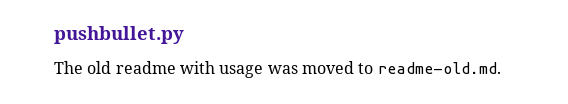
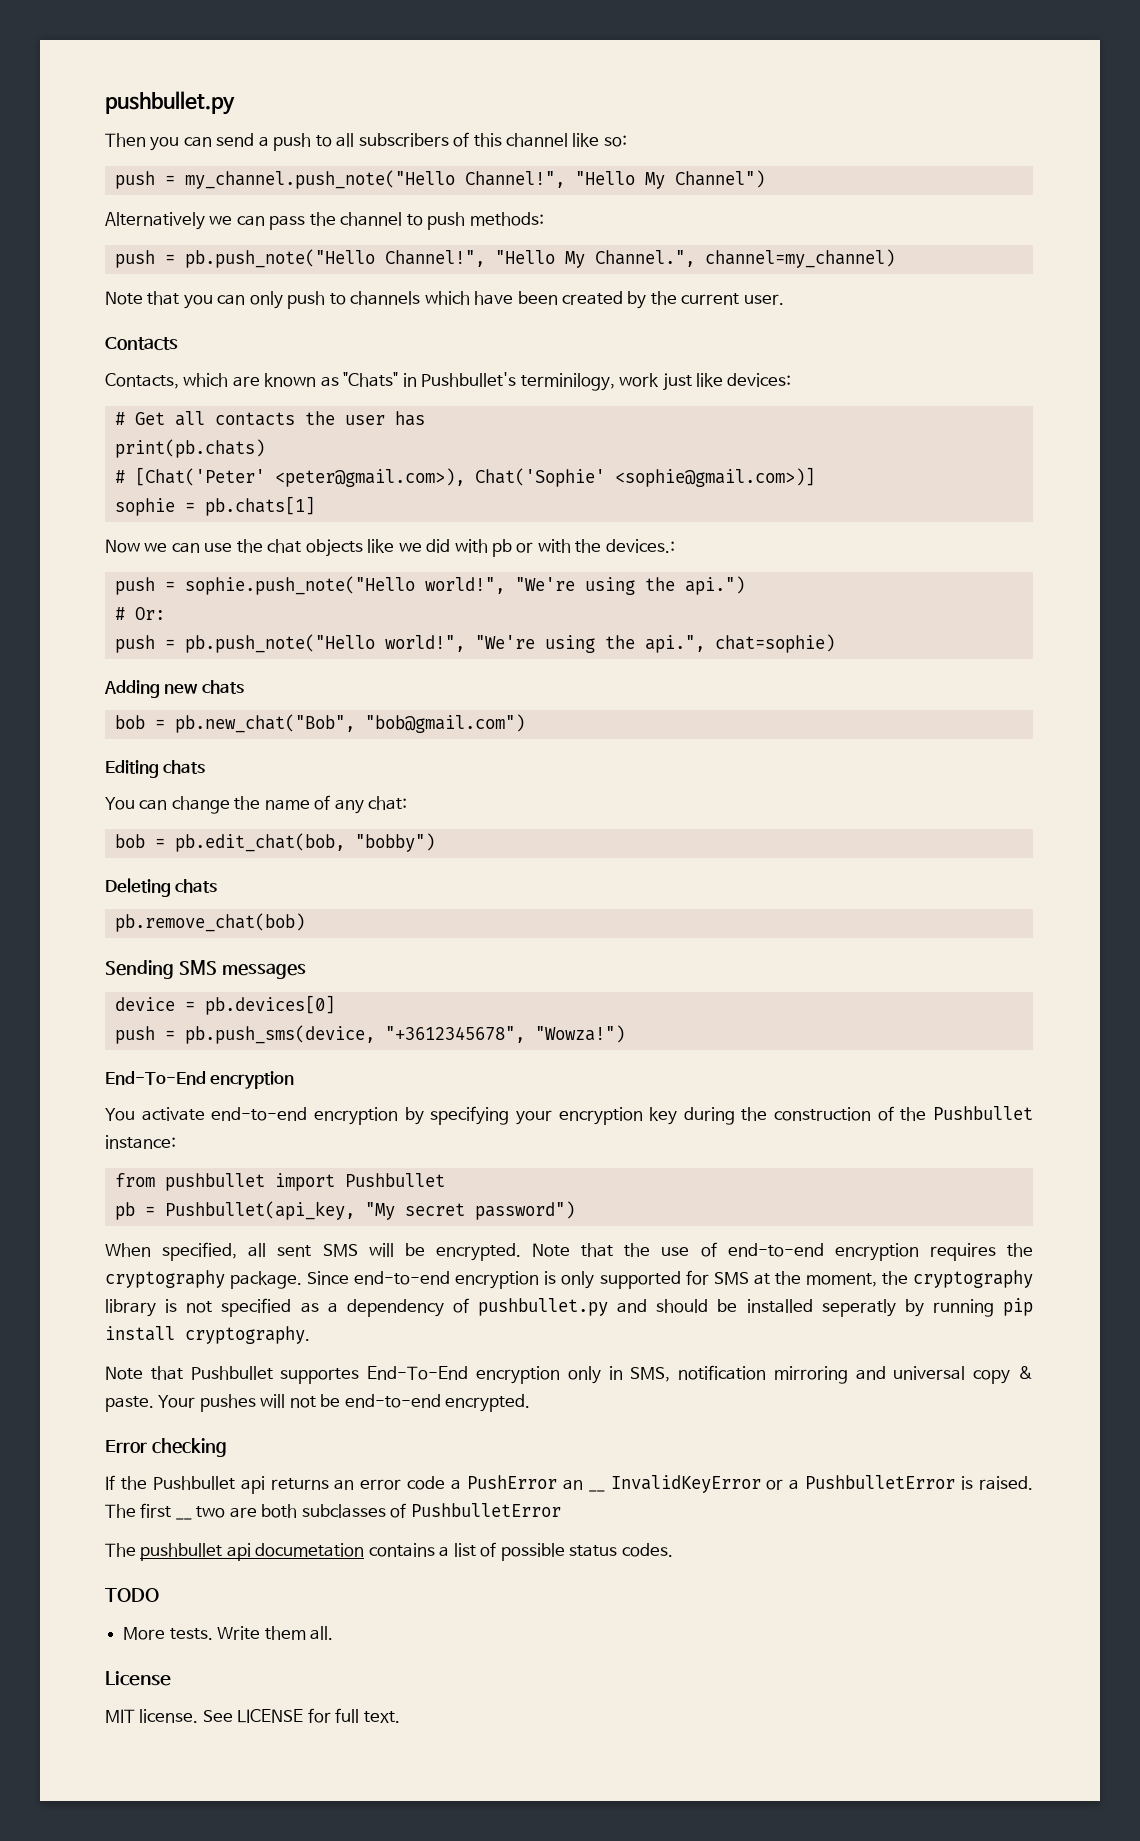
[54,61,501,78] The old readme with usage was moved to readme-old.md. -> [105,132,627,151] [114,170,765,189] [105,212,544,230] [114,249,895,268] [105,291,784,309] [105,337,178,351] [105,372,792,391] [114,411,425,426] [114,439,265,458] [114,467,815,487] [114,496,315,516] [105,539,675,557] [114,576,745,595] [114,607,165,620] [114,634,835,653] [104,680,244,698] [114,714,525,733] [105,760,206,778] [105,795,408,814] [114,833,435,852] [105,878,218,897] [114,913,305,932] [105,960,306,979] [114,995,335,1015] [114,1025,625,1044] [105,1071,295,1089] [105,1106,1033,1125] [105,1135,176,1149] [114,1173,445,1191] [114,1201,575,1220] [105,1242,1033,1261] [105,1270,1033,1289] [105,1298,1033,1317] [105,1326,310,1344] [105,1365,1033,1384] [105,1394,531,1412] [105,1438,227,1457] [105,1475,1033,1494] [105,1503,561,1520] [105,1542,673,1561] [105,1588,159,1602] [123,1626,333,1640] [105,1671,171,1686] [105,1708,400,1723] Then you can send a push to all subscribers of this channel like so: // push = my_channel.push_note("Hello Channel!", "Hello My Channel") // Alternatively we can pass the channel to push methods: // push = pb.push_note("Hello Channel!", "Hello My Channel.", channel=my_channel) // Note that you can only push to channels which have been created by the current user. // Contacts // Contacts, which are known as "Chats" in Pushbullet's terminilogy, work just like devices: // # Get all contacts the user has // print(pb.chats) // # [Chat('Peter' <peter@gmail.com>), Chat('Sophie' <sophie@gmail.com>)] // sophie = pb.chats[1] // Now we can use the chat objects like we did with pb or with the devices.: // push = sophie.push_note("Hello world!", "We're using the api.") // # Or: // push = pb.push_note("Hello world!", "We're using the api.", chat=sophie) // Adding new chats // bob = pb.new_chat("Bob", "bob@gmail.com") // Editing chats // You can change the name of any chat: // bob = pb.edit_chat(bob, "bobby") // Deleting chats // pb.remove_chat(bob) // Sending SMS messages // device = pb.devices[0] // push = pb.push_sms(device, "+3612345678", "Wowza!") // End-To-End encryption // You activate end-to-end encryption by specifying your encryption key during the construction of the Pushbullet instance: // from pushbullet import Pushbullet // pb = Pushbullet(api_key, "My secret password") // When specified, all sent SMS will be encrypted. Note that the use of end-to-end encryption requires the cryptography package. Since end-to-end encryption is only supported for SMS at the moment, the cryptography library is not specified as a dependency of pushbullet.py and should be installed seperatly by running pip install cryptography. // Note that Pushbullet supportes End-To-End encryption only in SMS, notification mirroring and universal copy & paste. Your pushes will not be end-to-end encrypted. // Error checking // If the Pushbullet api returns an error code a PushError an __ InvalidKeyError or a PushbulletError is raised. The first __ two are both subclasses of PushbulletError // The pushbullet api documetation contains a list of possible status codes. // TODO // More tests. Write them all. // License // MIT license. See LICENSE for full text.

